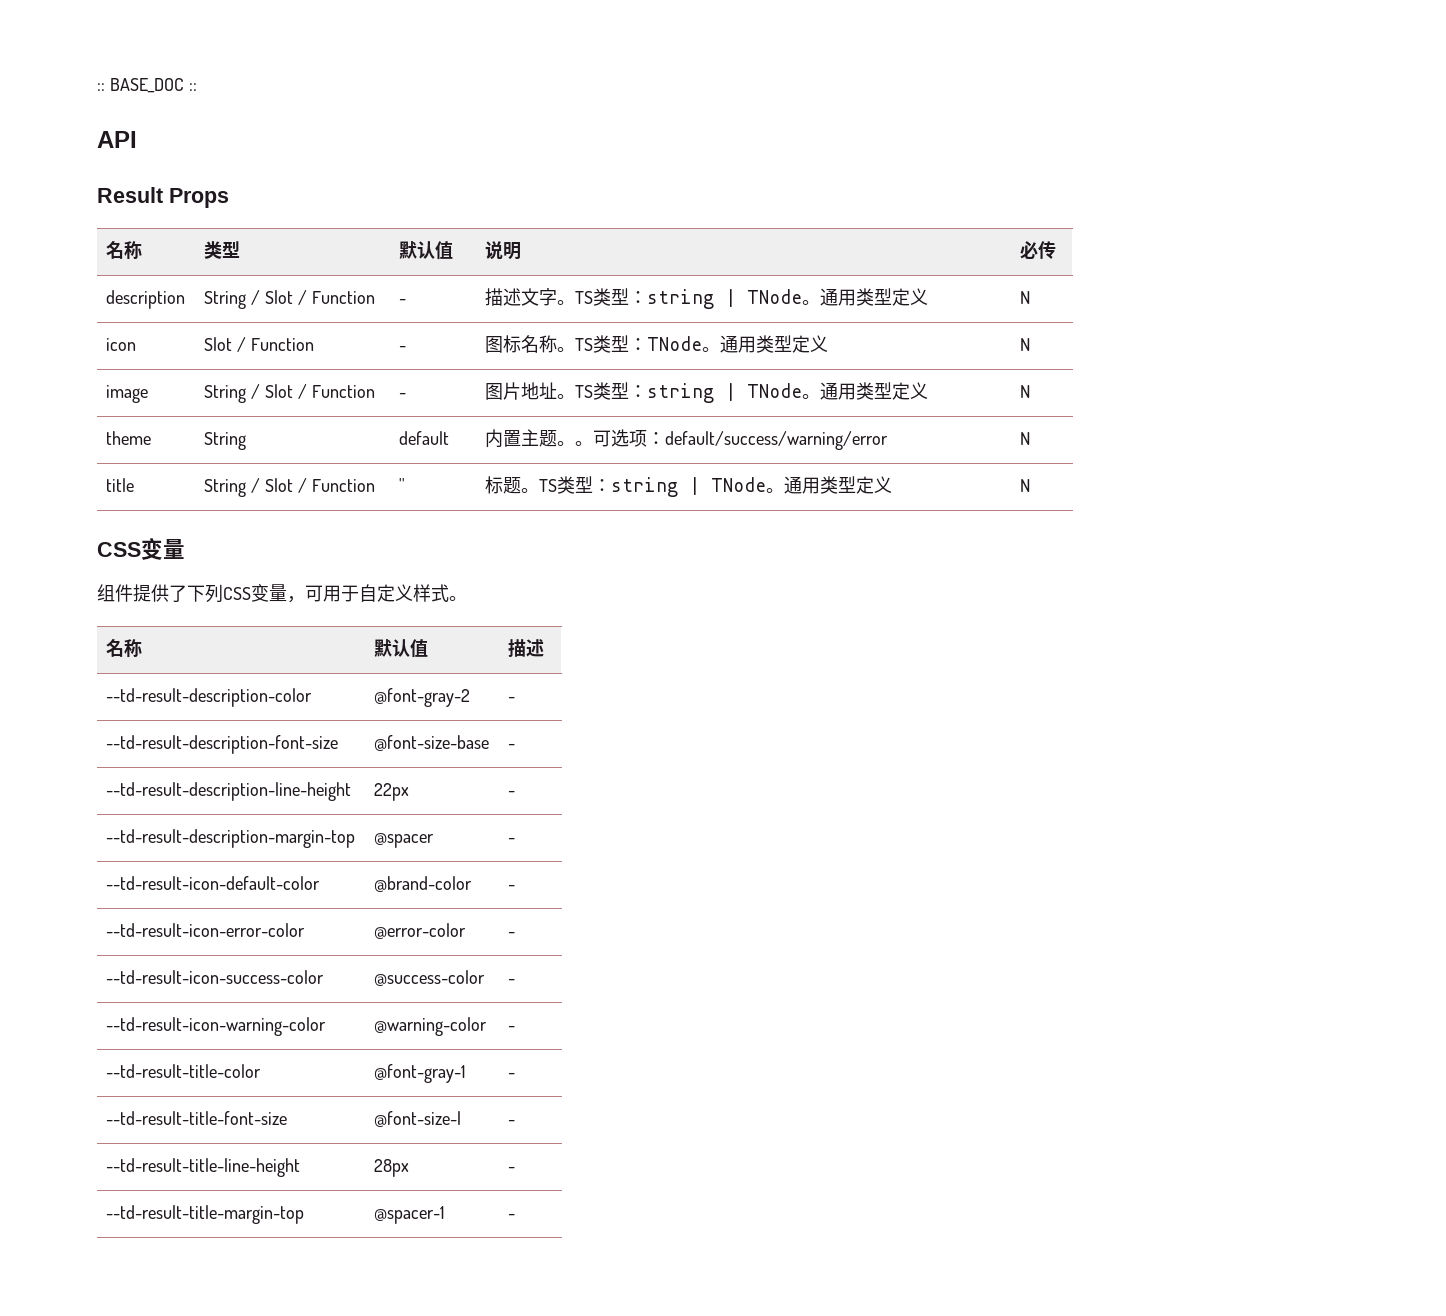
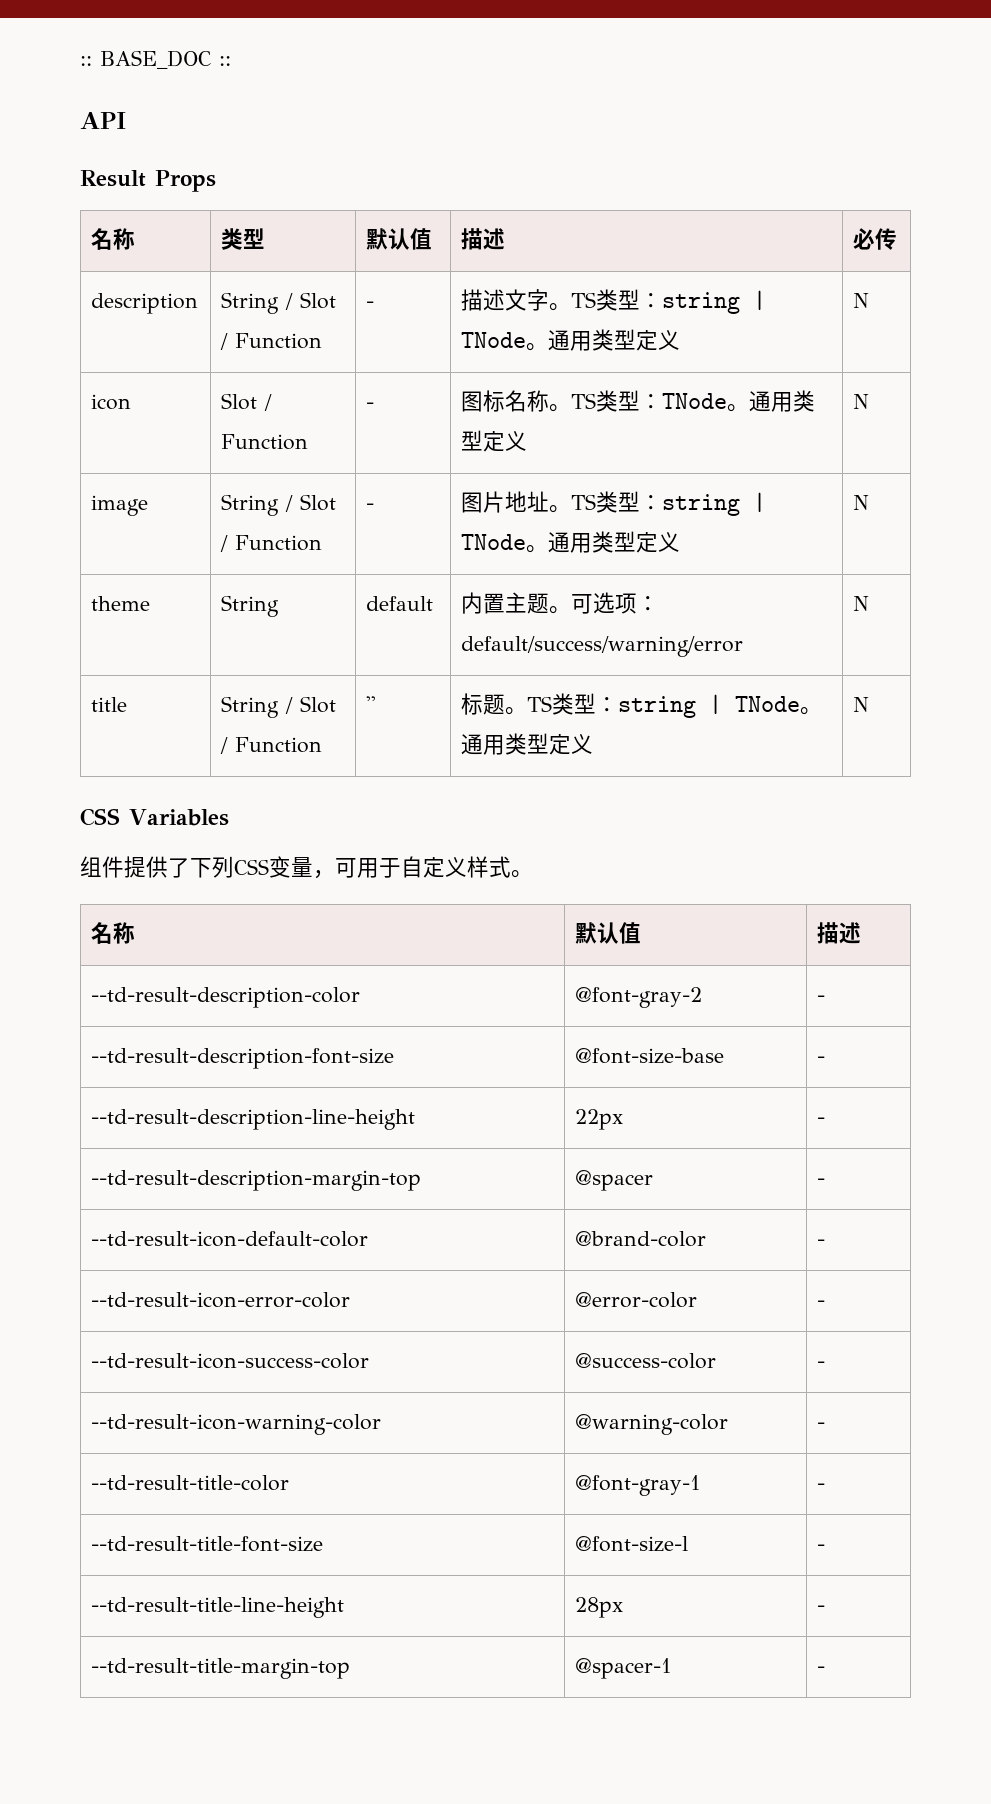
[485,241,522,260] 说明 -> [461,228,506,250] 描述
[575,441,594,446] 。 -> (572, 610) none
[141,538,185,560] 变量 -> [129,809,229,826] Variables

